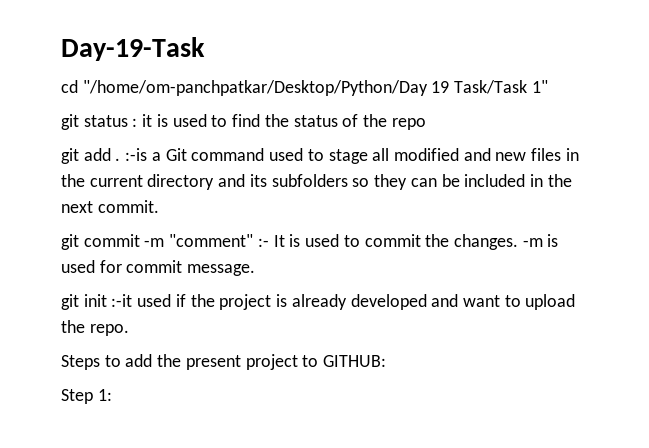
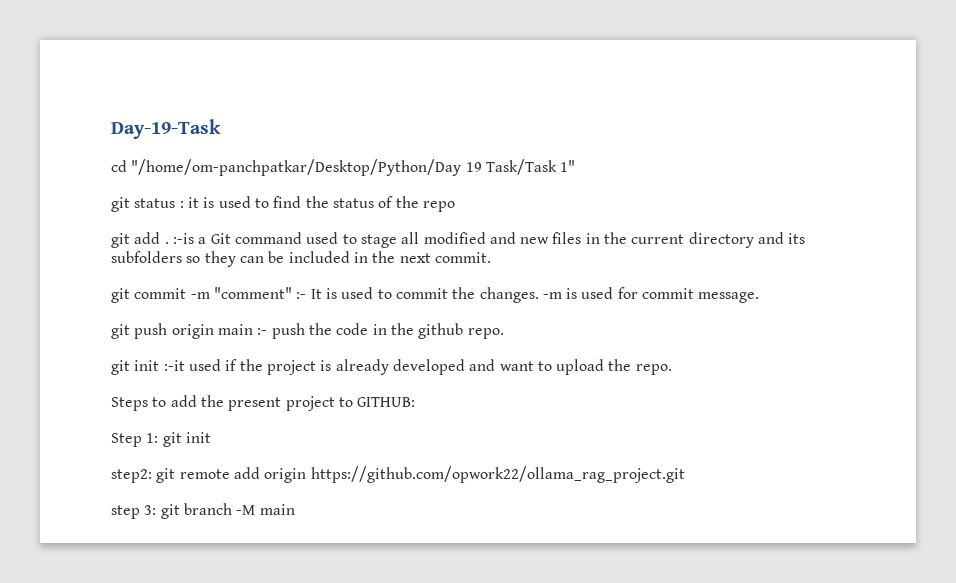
(256, 270) none -> [111,323,504,339] // git push origin main :- push the code in the github repo.
(112, 395) none -> [162,432,211,447] [111,466,685,483] [111,503,295,519] git init // step2: git remote add origin https://github.com/opwork22/ollama_rag_project.git // step 3: git branch -M main

